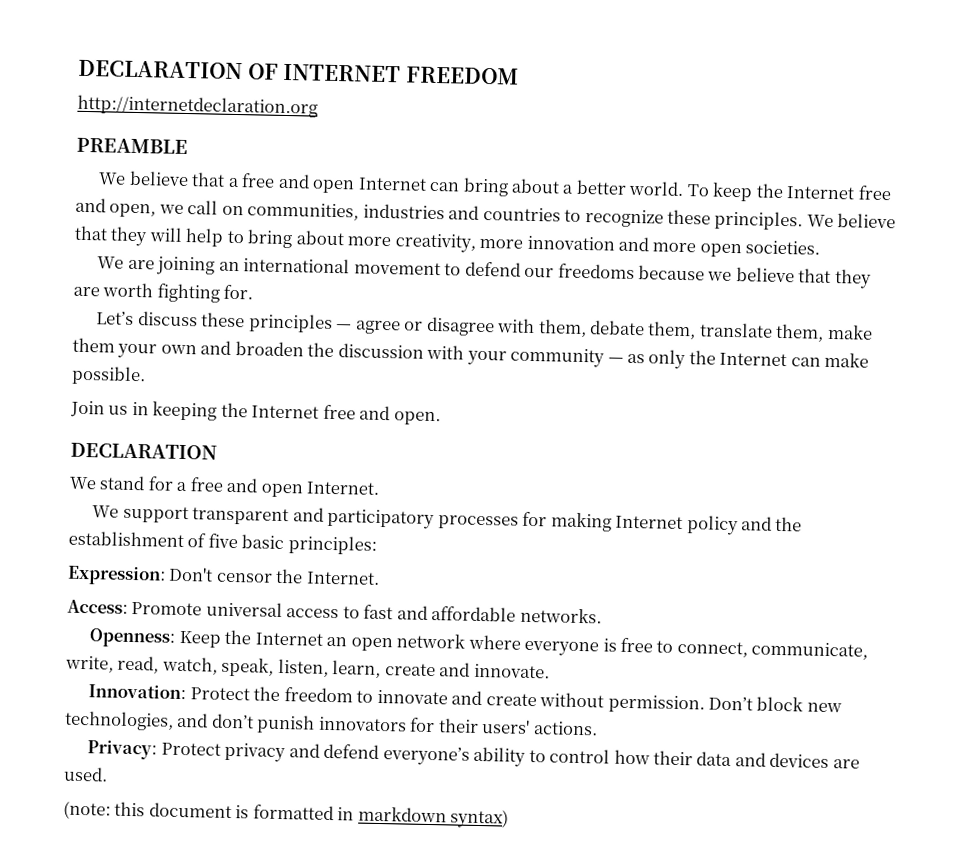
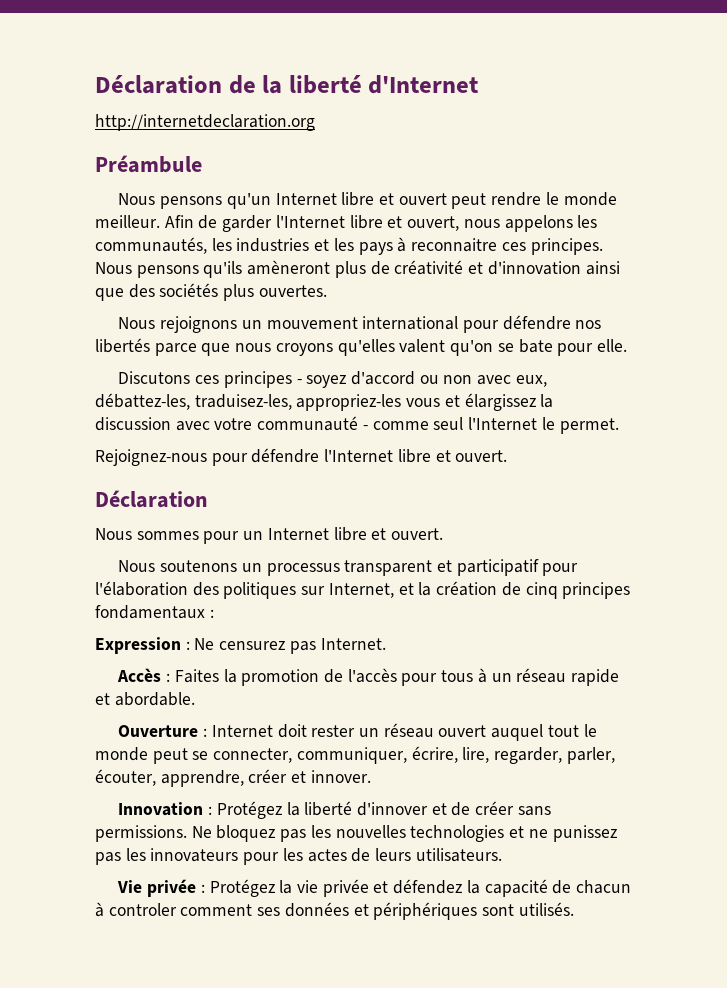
[78,59,520,85] [77,94,318,118] [76,137,188,155] [98,170,892,202] [75,197,897,231] [74,225,821,258] [97,256,872,289] [73,282,254,303] [96,311,873,342] [72,337,870,370] [71,365,146,386] [70,400,441,426] [70,442,217,460] [69,475,380,498] [92,505,803,536] [68,530,377,555] [67,565,380,586] [67,599,602,624] [89,628,869,660] [65,655,550,679] [88,684,842,714] [64,710,598,736] [87,740,860,769] [63,766,108,782] [63,800,510,829] DECLARATION OF INTERNET FREEDOM // http://internetdeclaration.org // PREAMBLE // We believe that a free and open Internet can bring about a better world. To keep the Internet free and open, we call on communities, industries and countries to recognize these principles. We believe that they will help to bring about more creativity, more innovation and more open societies. // We are joining an international movement to defend our freedoms because we believe that they are worth fighting for. // Let’s discuss these principles — agree or disagree with them, debate them, translate them, make them your own and broaden the discussion with your community — as only the Internet can make possible. // Join us in keeping the Internet free and open. // DECLARATION // We stand for a free and open Internet. // We support transparent and participatory processes for making Internet policy and the establishment of five basic principles: // Expression: Don't censor the Internet. // Access: Promote universal access to fast and affordable networks. // Openness: Keep the Internet an open network where everyone is free to connect, communicate, write, read, watch, speak, listen, learn, create and innovate. // Innovation: Protect the freedom to innovate and create without permission. Don’t block new technologies, and don’t punish innovators for their users' actions. // Privacy: Protect privacy and defend everyone’s ability to control how their data and devices are used. // (note: this document is formatted in markdown syntax) -> [95,75,479,94] [95,114,315,131] [95,155,202,173] [118,192,617,209] [95,215,598,232] [95,237,603,255] [95,260,620,278] [95,283,327,301] [118,315,602,333] [95,338,627,356] [118,371,547,388] [95,393,554,411] [95,416,619,434] [95,448,508,466] [95,490,208,508] [95,527,444,544] [118,559,579,576] [95,581,631,599] [95,605,214,619] [95,637,386,654] [117,668,620,686] [95,692,195,706] [118,723,597,741] [95,746,615,764] [95,769,371,787] [118,801,551,819] [95,825,617,842] [95,848,502,865] [117,879,632,897] [95,902,574,920] Déclaration de la liberté d'Internet // http://internetdeclaration.org // Préambule // Nous pensons qu'un Internet libre et ouvert peut rendre le monde meilleur. Afin de garder l'Internet libre et ouvert, nous appelons les communautés, les industries et les pays à reconnaitre ces principes. Nous pensons qu'ils amèneront plus de créativité et d'innovation ainsi que des sociétés plus ouvertes. // Nous rejoignons un mouvement international pour défendre nos libertés parce que nous croyons qu'elles valent qu'on se bate pour elle. // Discutons ces principes - soyez d'accord ou non avec eux, débattez-les, traduisez-les, appropriez-les vous et élargissez la discussion avec votre communauté - comme seul l'Internet le permet. // Rejoignez-nous pour défendre l'Internet libre et ouvert. // Déclaration // Nous sommes pour un Internet libre et ouvert. // Nous soutenons un processus transparent et participatif pour l'élaboration des politiques sur Internet, et la création de cinq principes fondamentaux : // Expression : Ne censurez pas Internet. // Accès : Faites la promotion de l'accès pour tous à un réseau rapide et abordable. // Ouverture : Internet doit rester un réseau ouvert auquel tout le monde peut se connecter, communiquer, écrire, lire, regarder, parler, écouter, apprendre, créer et innover. // Innovation : Protégez la liberté d'innover et de créer sans permissions. Ne bloquez pas les nouvelles technologies et ne punissez pas les innovateurs pour les actes de leurs utilisateurs. // Vie privée : Protégez la vie privée et défendez la capacité de chacun à controler comment ses données et périphériques sont utilisés.

